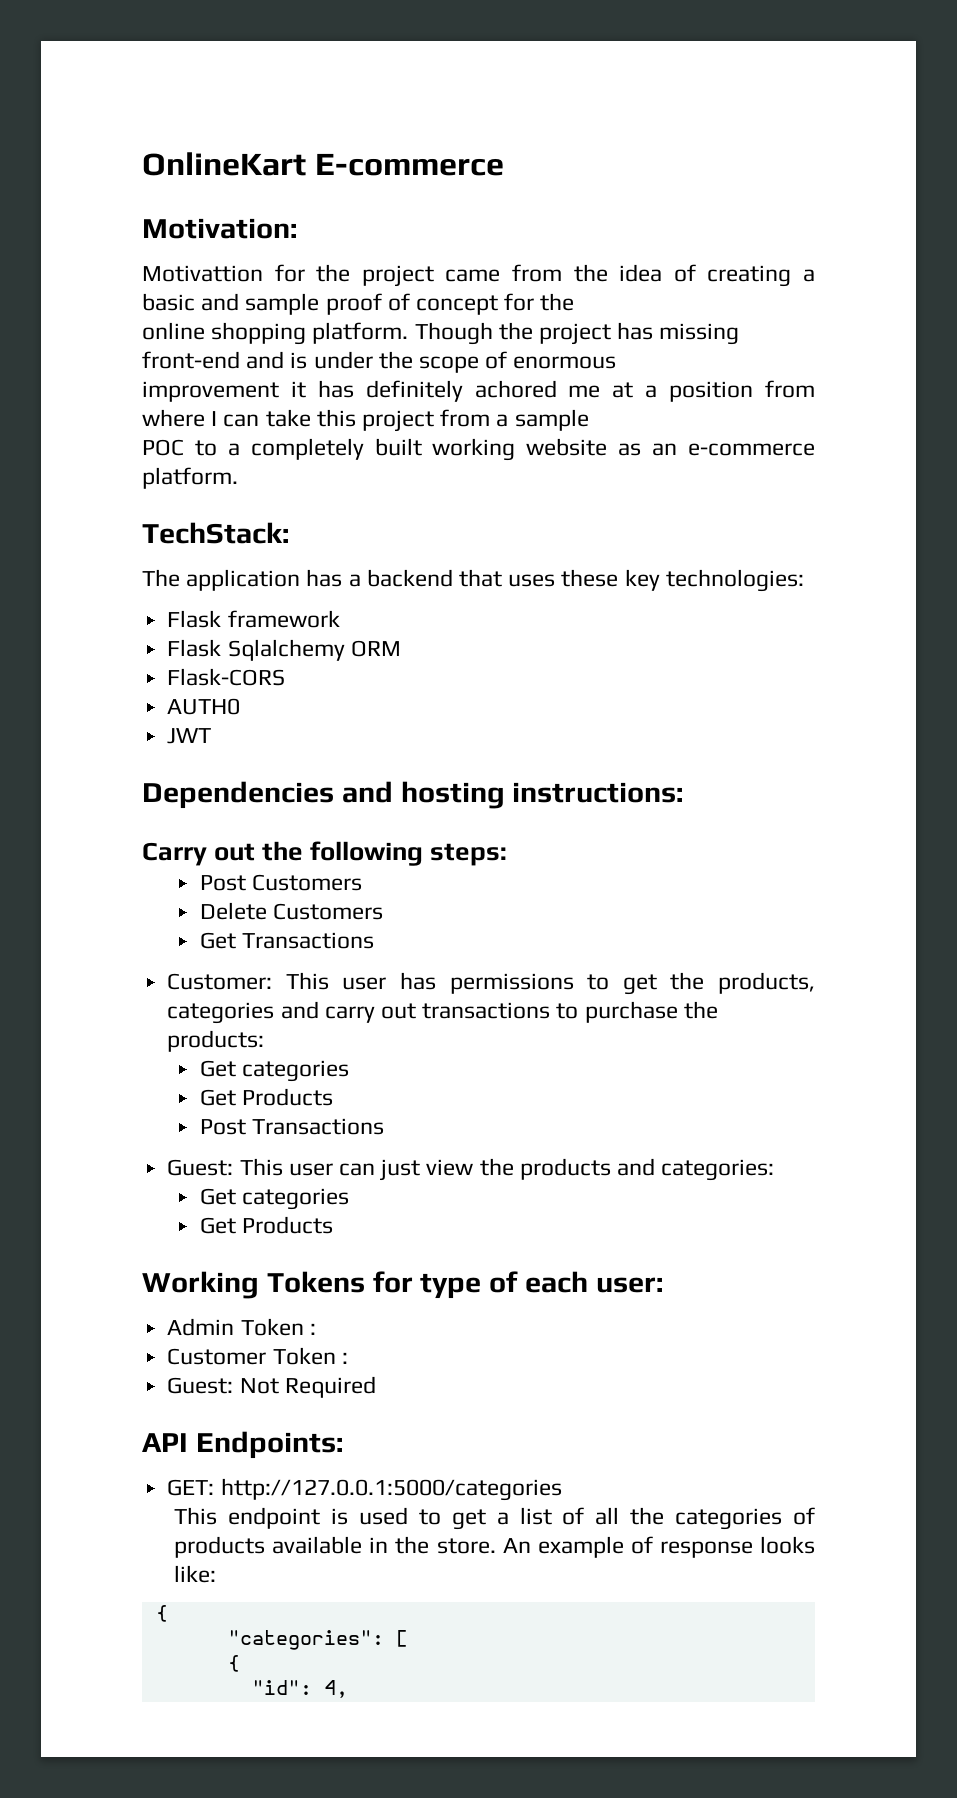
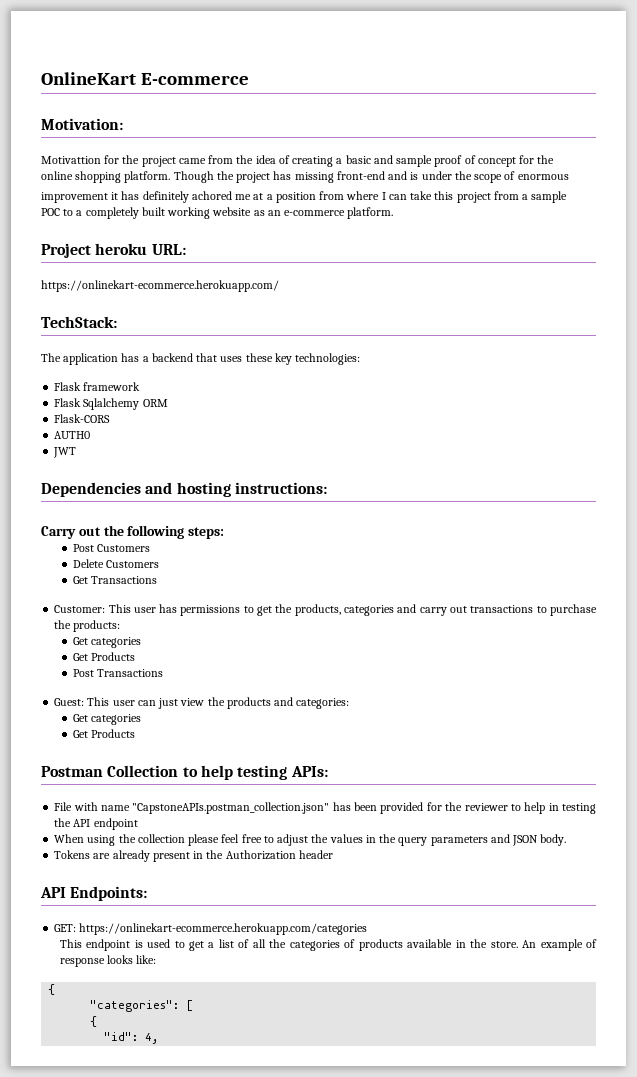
(238, 478) none -> [41,243,186,258] [41,280,279,292] // Project heroku URL: // https://onlinekart-ecommerce.herokuapp.com/
[142,1271,663,1299] [167,1318,316,1336] [167,1347,348,1365] [167,1376,376,1398] Working Tokens for type of each user: // Admin Token : // Customer Token : // Guest: Not Required -> [41,765,328,780] [54,802,596,814] [54,818,138,830] [54,834,567,846] [54,850,333,862] Postman Collection to help testing APIs: // File with name "CapstoneAPIs.postman_collection.json" has been provided for the reviewer to help in testing the API endpoint // When using the collection please feel free to adjust the values in the query parameters and JSON body. // Tokens are already present in the Authorization header
[220,1478,562,1501] http://127.0.0.1:5000/categories -> [79,923,368,935] https://onlinekart-ecommerce.herokuapp.com/categories

